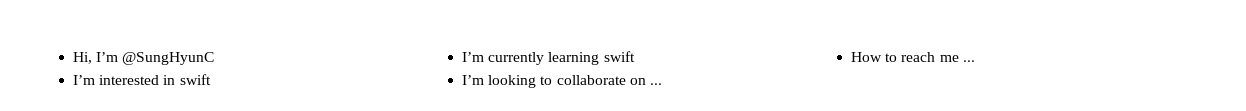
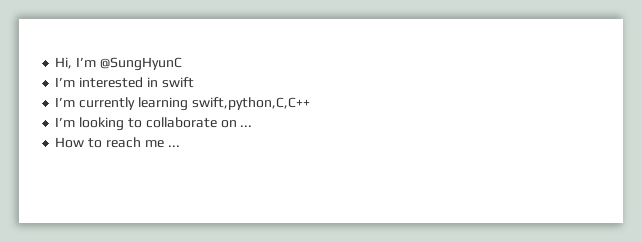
[603,51,635,62] swift -> [191,97,310,110] swift,python,C,C++

